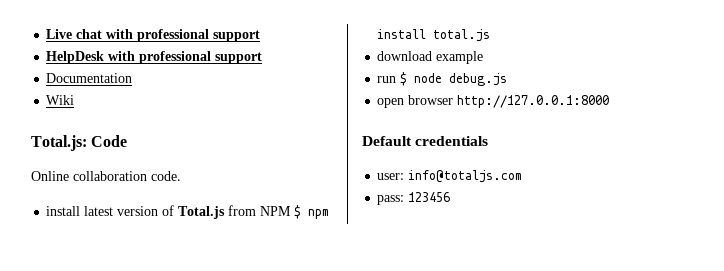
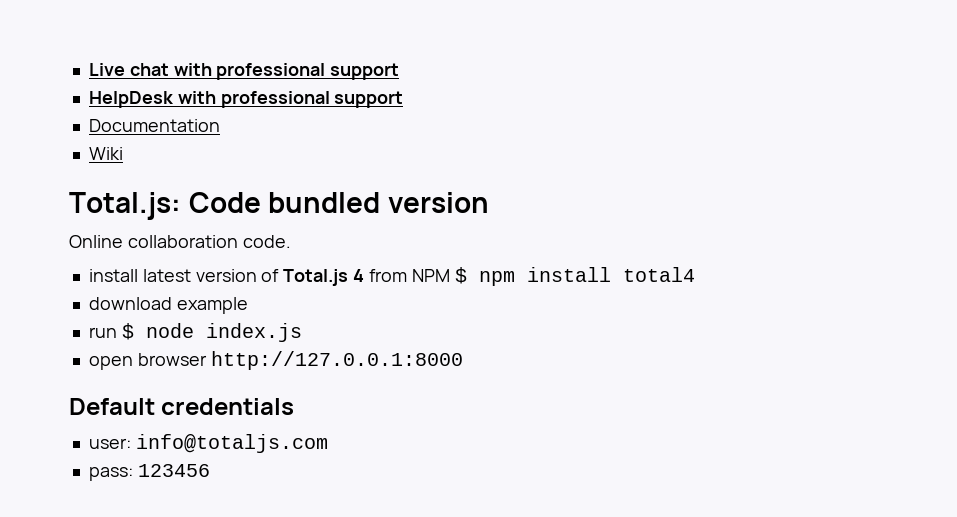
(128, 141) none -> [268,192,489,213] bundled version
(226, 212) none -> [353,269,365,282] 4
[433,29,491,42] total.js -> [622,267,695,282] total4
[449,73,508,86] debug.js -> [205,323,302,342] index.js

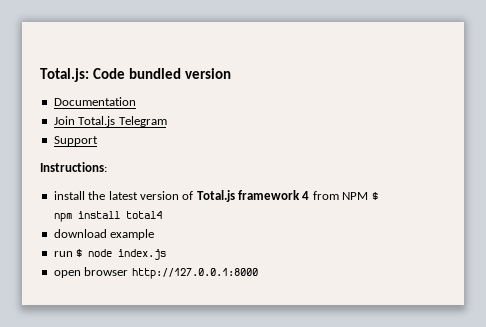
[88,63,400,80] [88,91,404,108] [88,119,220,132] [88,147,123,160] [69,192,489,220] [69,235,291,248] [88,269,138,282] Live chat with professional support // HelpDesk with professional support // Documentation // Wiki // Total.js: Code bundled version // Online collaboration code. // install -> [40,68,231,82] [53,97,136,106] [53,116,167,127] [53,136,98,146] [40,162,107,172] [53,191,106,200] Total.js: Code bundled version // Documentation // Join Total.js Telegram // Support // Instructions: // install the
(349, 277) none -> [238,190,300,200] framework
[69,398,295,415] [88,434,328,453] [88,464,210,481] // Default credentials // user: info@totaljs.com // pass: 123456 -> (258, 273) none

